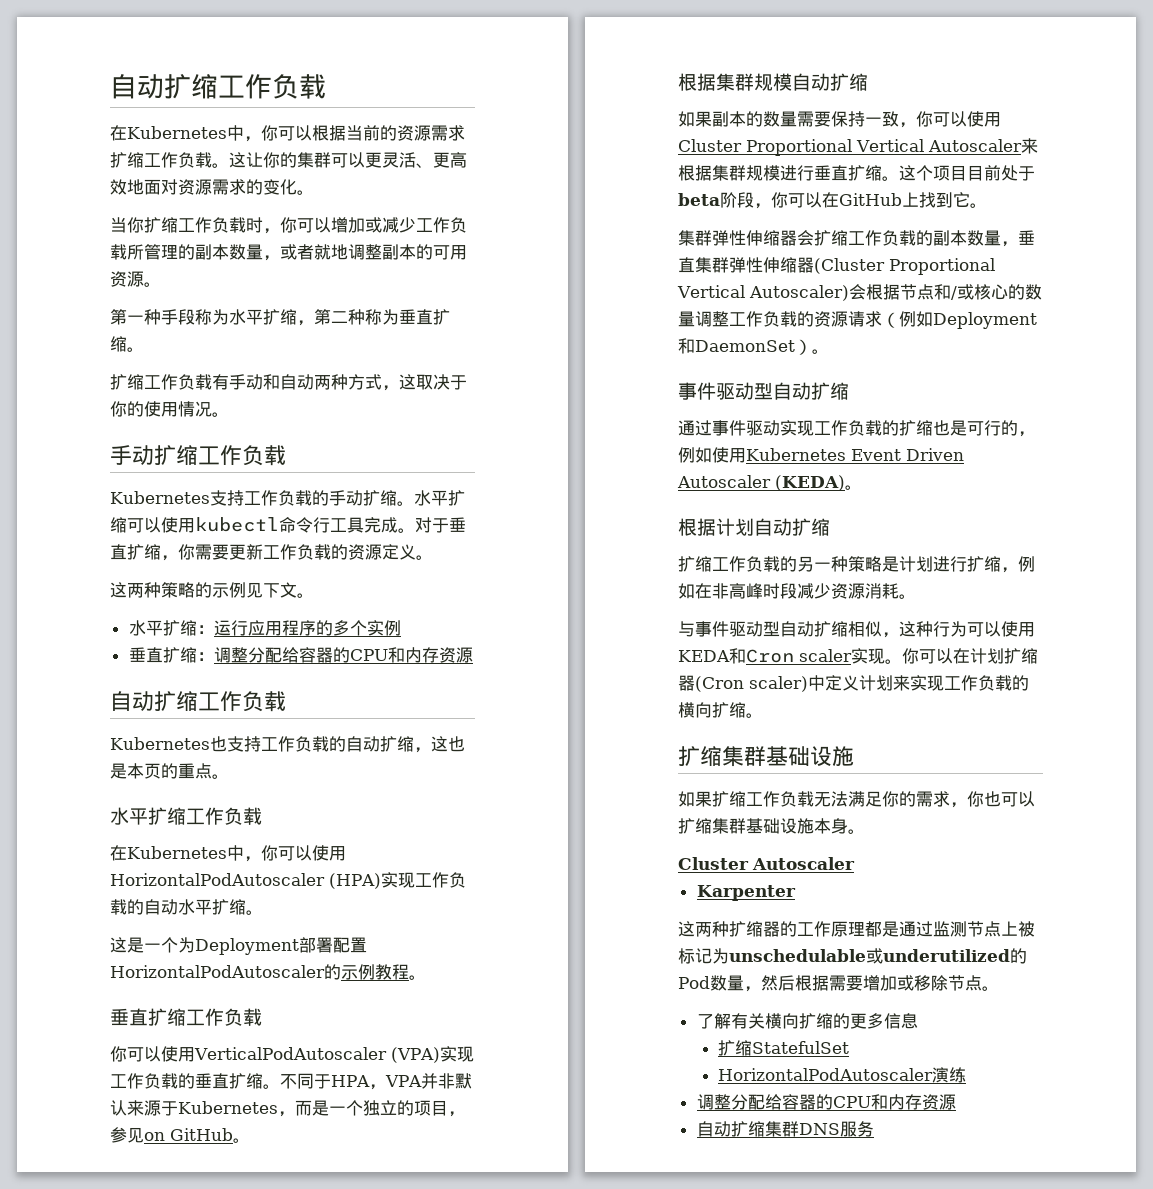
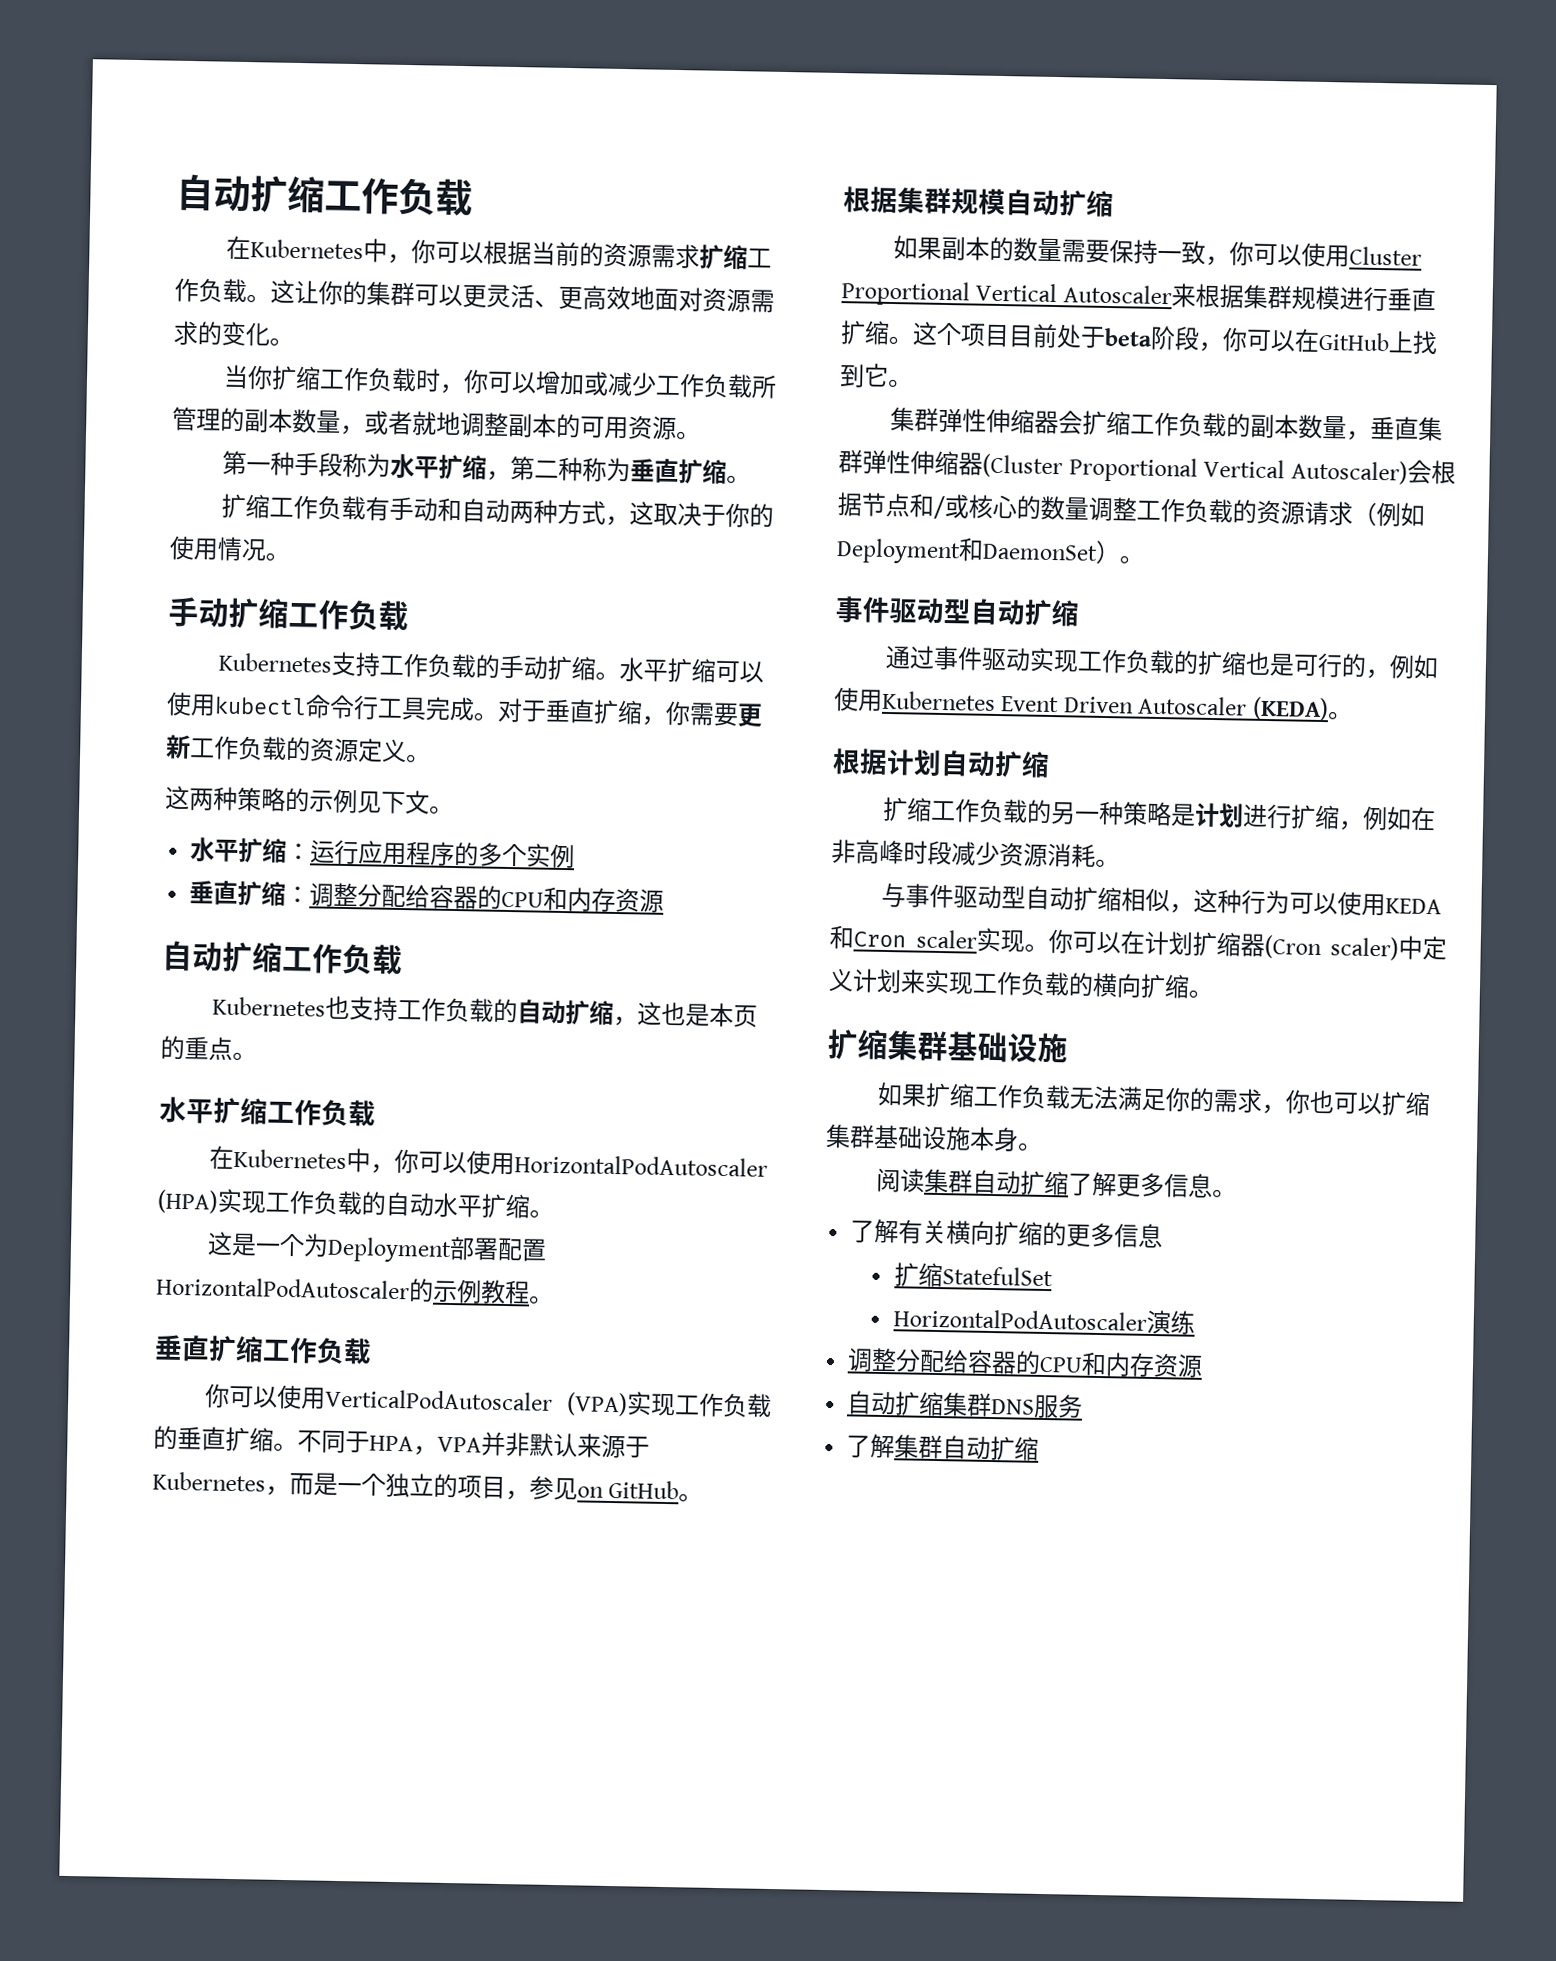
[678,857,855,870] [696,885,796,901] [678,921,1035,937] [678,948,1027,964] [678,975,982,992] Cluster Autoscaler // Karpenter // 这两种扩缩器的工作原理都是通过监测节点上被标记为unschedulable或underutilized的Pod数量，然后根据需要增加或移除节点 -> [875,1167,1213,1199] 阅读集群自动扩缩了解更多信息
(874, 1129) none -> [846,1433,1040,1461] // 了解集群自动扩缩

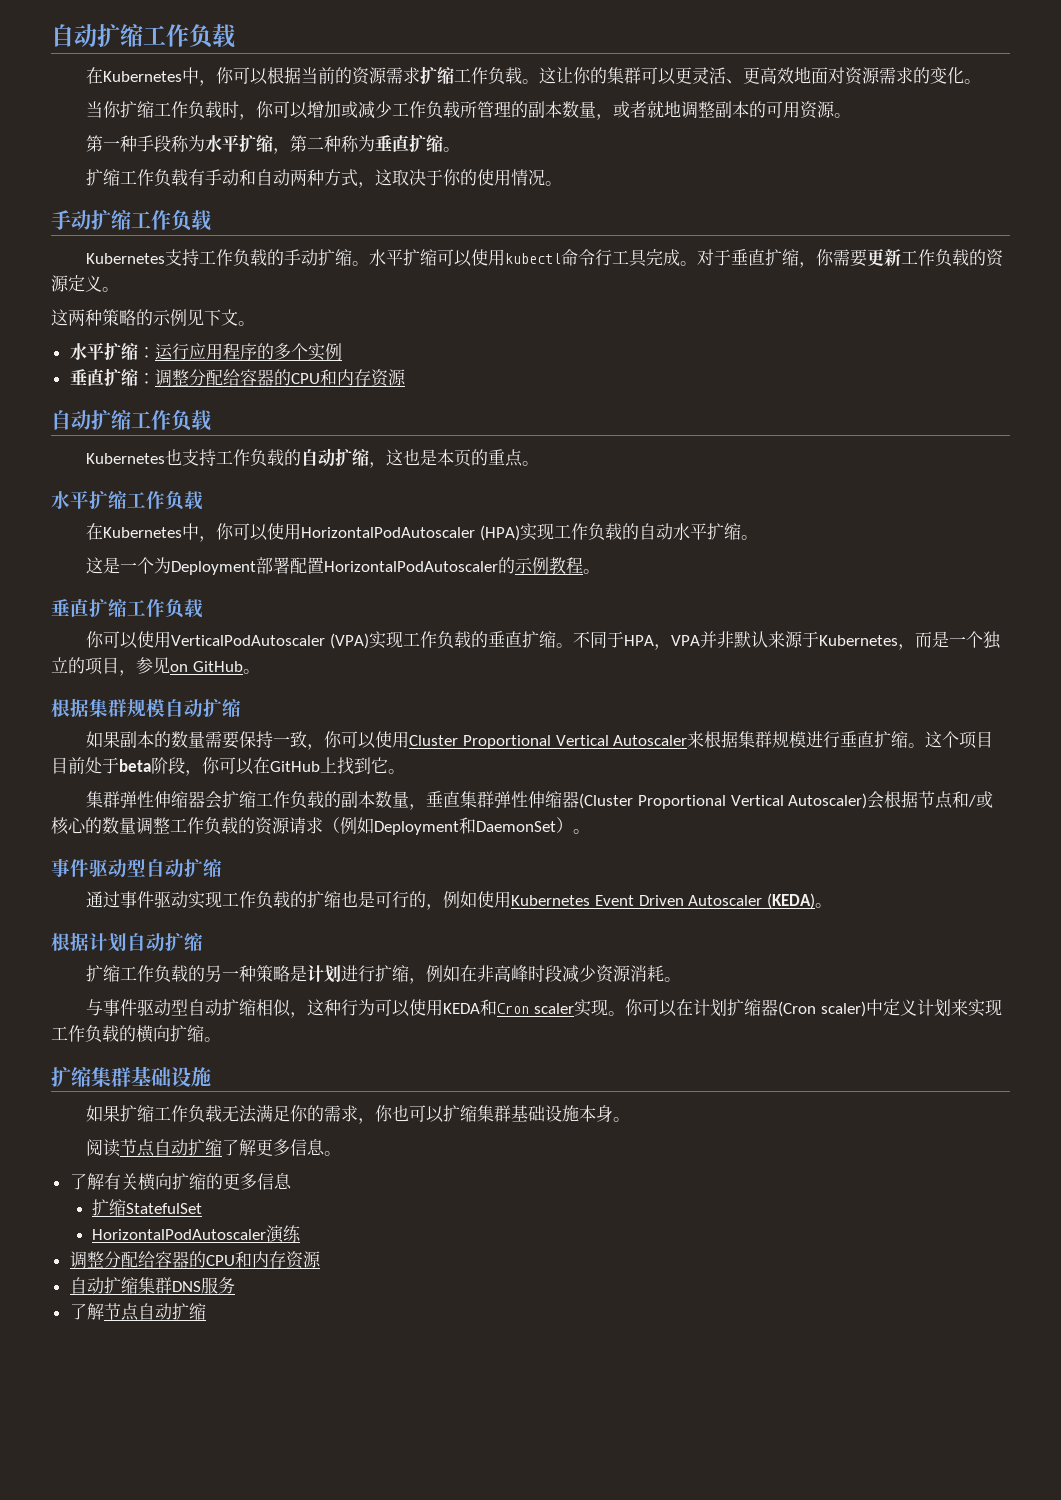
[923,1168,973,1194] 集群 -> [120,1139,156,1157] 节点
[894,1434,944,1460] 集群 -> [103,1303,139,1321] 节点

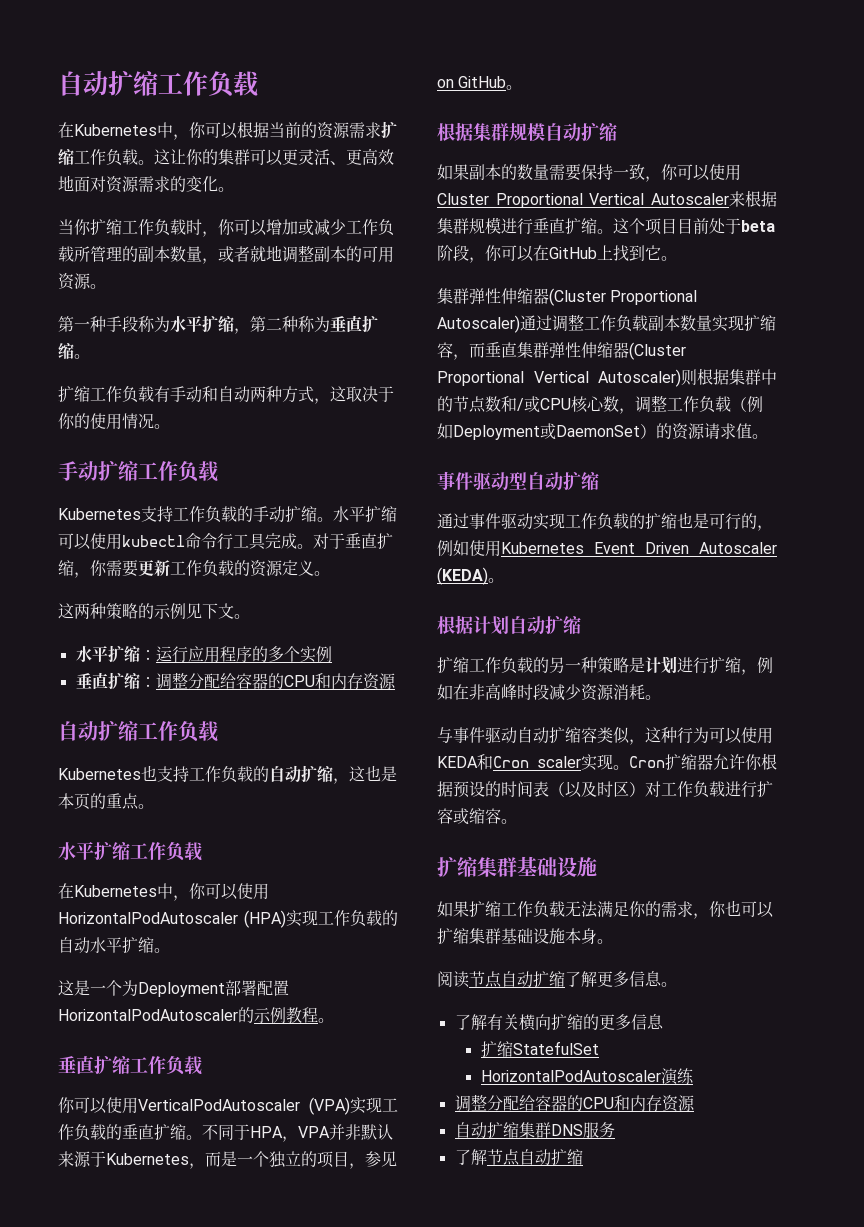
[205,791,427,810] 会扩缩工作负载的副本数量， -> [549,288,698,306] [437,314,776,333] [437,342,485,360] (Cluster Proportional Autoscaler)通过调整工作负载副本数量实现扩缩容，而
[867,791,994,809] [51,817,573,835] 会根据节点和/或核心的数量调整工作负载的资源请求（例如Deployment和DaemonSet） -> [681,368,777,386] [437,395,763,414] [437,423,752,440] 则根据集群中的节点数和/或CPU核心数，调整工作负载（例如Deployment或DaemonSet）的资源请求值
[171,999,274,1016] 型自动扩缩相 -> [517,727,613,744] 自动扩缩容类
[624,999,1002,1017] [51,1025,204,1043] 你可以在计划扩缩器(Cron scaler)中定义计划来实现工作负载的横向扩缩 -> [629,753,777,770] [437,781,773,798] [437,808,501,825] Cron扩缩器允许你根据预设的时间表（以及时区）对工作负载进行扩容或缩容

